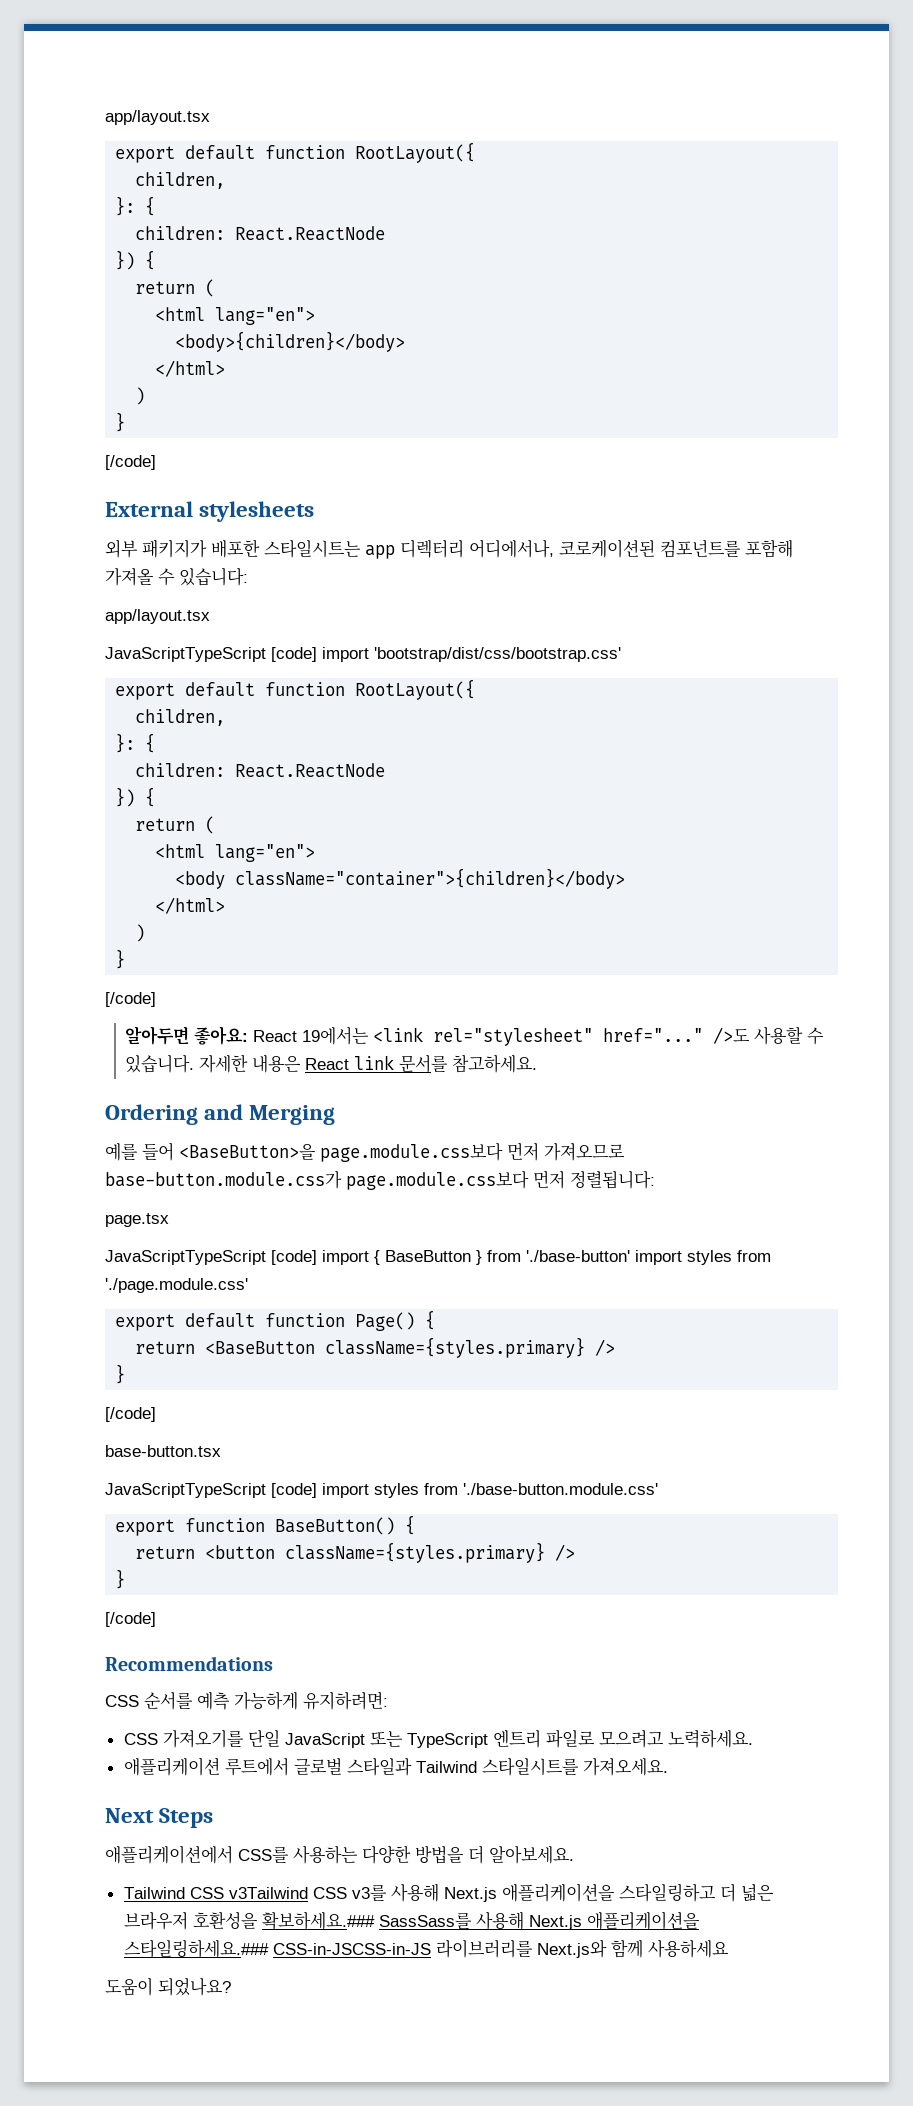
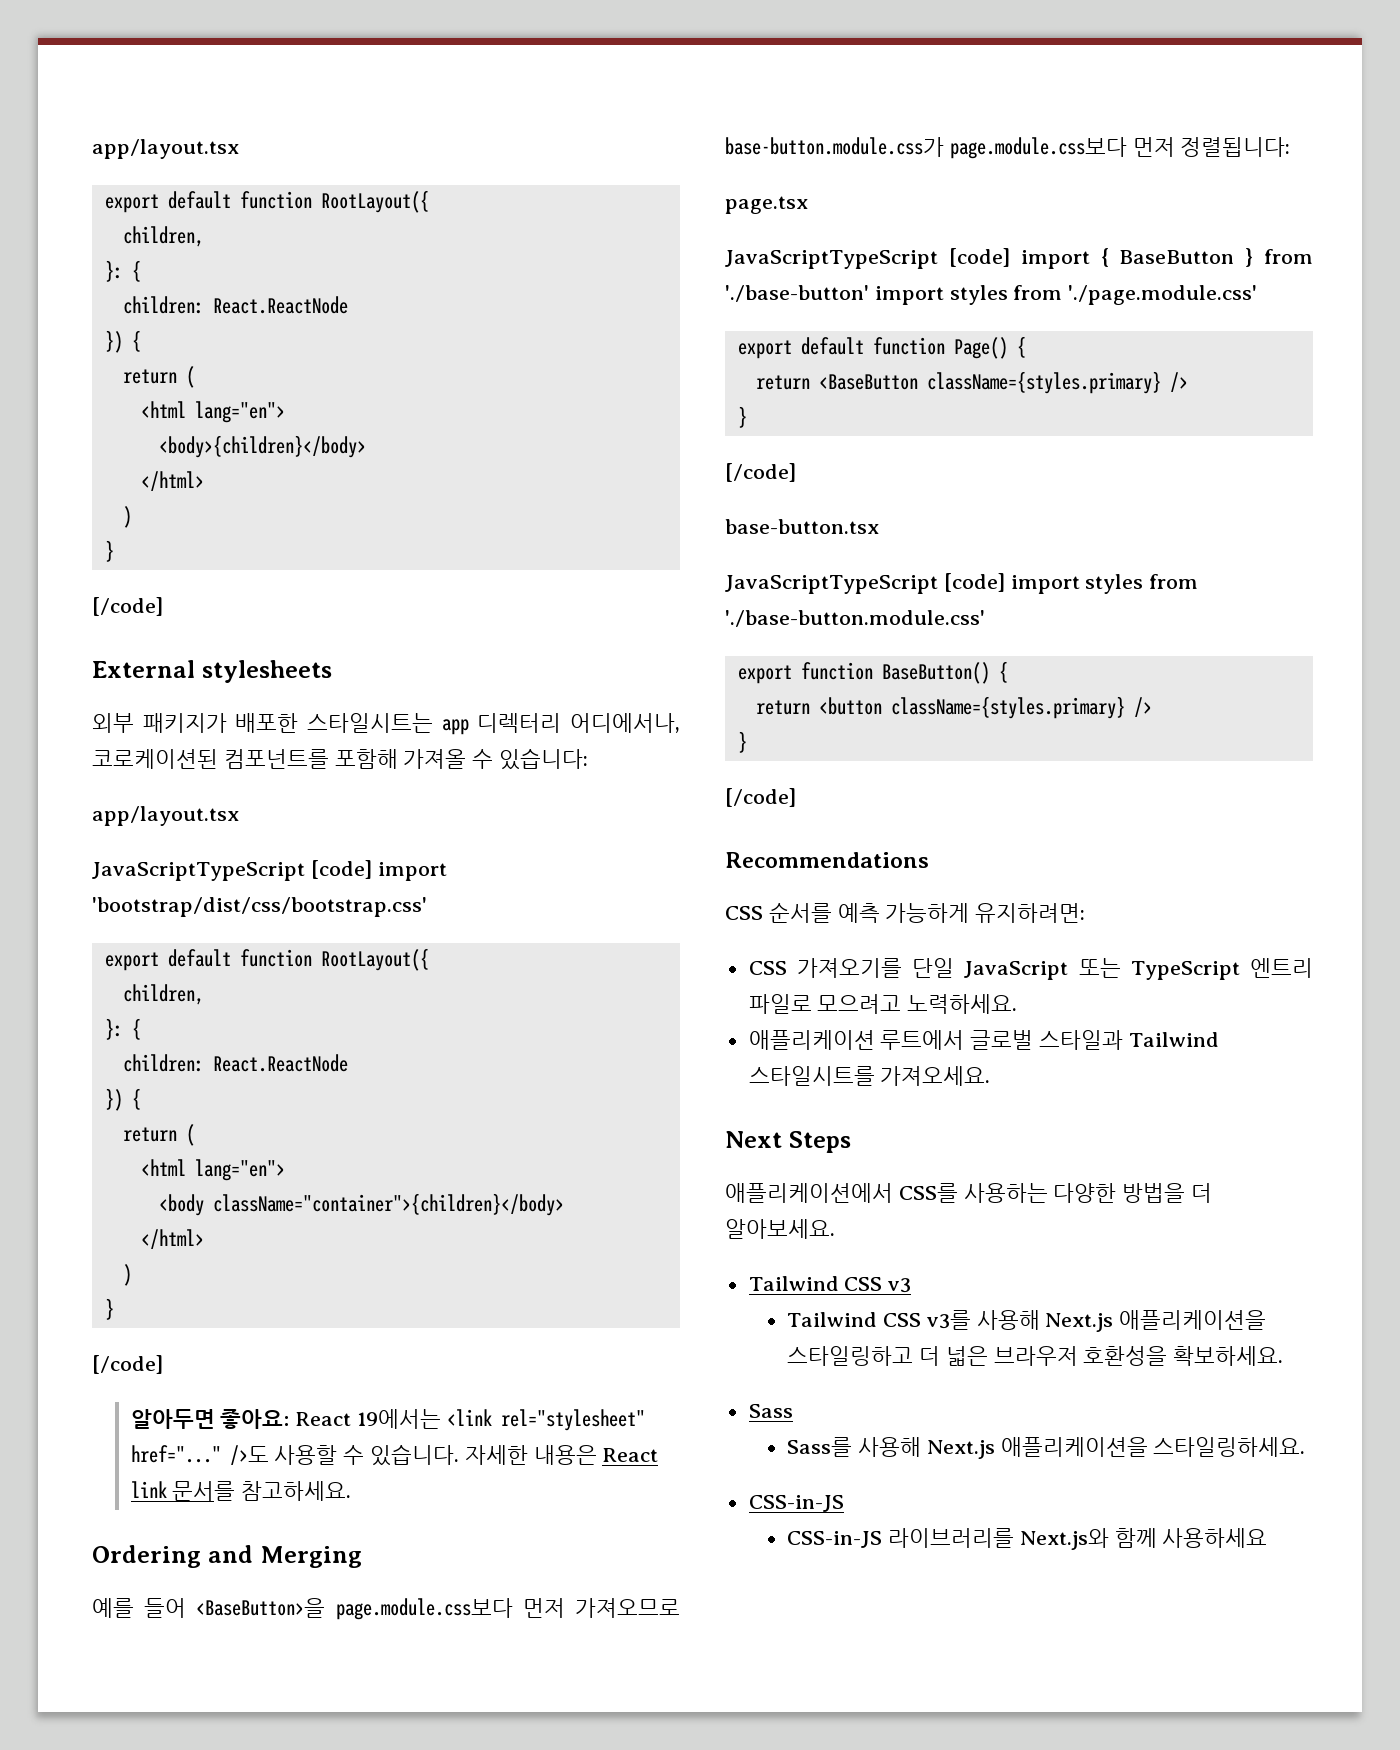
[228,1887,308,1899] v3Tailwind -> [888,1278,912,1293] [787,1312,878,1327] v3 // Tailwind
[261,1911,700,1930] [123,1939,431,1958] 확보하세요.### SassSass를 사용해 Next.js 애플리케이션을 스타일링하세요.### CSS-in-JSCSS-in-JS -> [1173,1346,1284,1366] [748,1404,793,1418] [787,1437,1306,1459] [748,1495,844,1512] [787,1531,883,1548] 확보하세요. // Sass // Sass를 사용해 Next.js 애플리케이션을 스타일링하세요. // CSS-in-JS // CSS-in-JS
[105,1977,231,1996] // 도움이 되었나요? -> (1268, 1538) none

